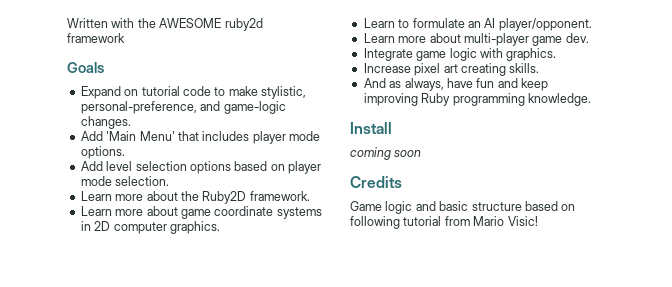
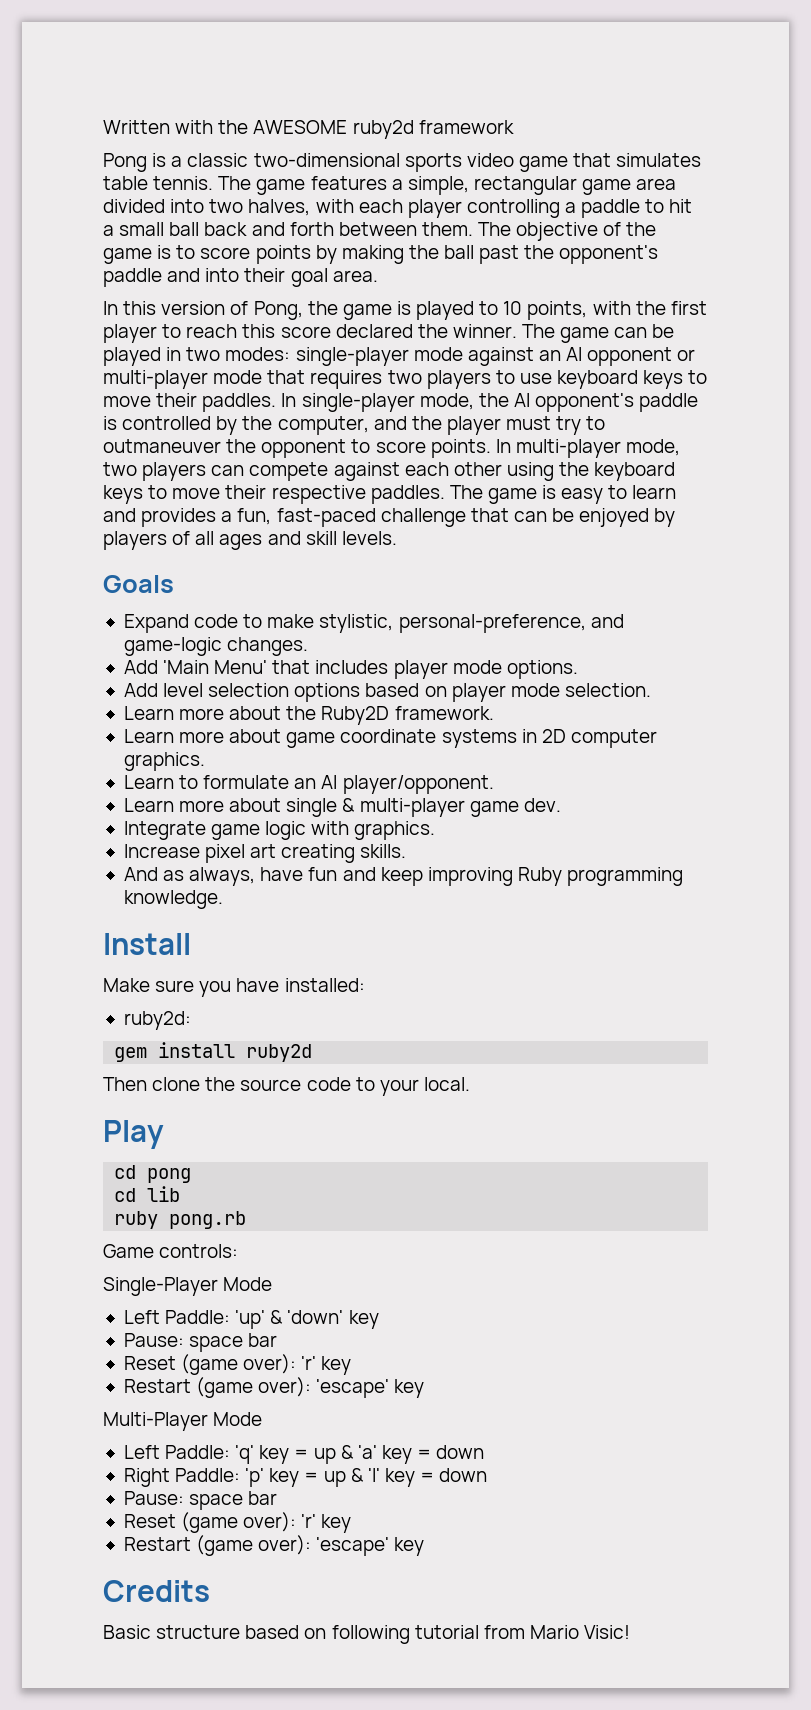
(125, 38) none -> [103,153,702,172] [103,176,677,195] [103,199,693,218] [103,222,657,241] [103,245,659,264] [103,268,378,287] [103,301,707,320] [103,324,675,343] [103,347,696,366] [103,370,708,389] [103,393,699,412] [103,416,606,435] [103,439,681,458] [103,462,676,481] [103,485,677,504] [103,508,676,527] [103,531,397,550] // Pong is a classic two-dimensional sports video game that simulates table tennis. The game features a simple, rectangular game area divided into two halves, with each player controlling a paddle to hit a small ball back and forth between them. The objective of the game is to score points by making the ball past the opponent's paddle and into their goal area. // In this version of Pong, the game is played to 10 points, with the first player to reach this score declared the winner. The game can be played in two modes: single-player mode against an AI opponent or multi-player mode that requires two players to use keyboard keys to move their paddles. In single-player mode, the AI opponent's paddle is controlled by the computer, and the player must try to outmaneuver the opponent to score points. In multi-player mode, two players can compete against each other using the keyboard keys to move their respective paddles. The game is easy to learn and provides a fun, fast-paced challenge that can be enjoyed by players of all ages and skill levels.
[124,86,180,96] on tutorial -> (189, 623) none
(461, 38) none -> [286,798,356,817] single &
[350,147,422,160] [350,176,402,188] [350,201,469,214] coming soon // Credits // Game logic and basic -> [103,978,365,997] [123,1011,191,1030] [114,1042,313,1062] [103,1077,470,1096] [103,1120,164,1149] [114,1165,192,1183] [114,1186,181,1202] [114,1211,247,1229] [103,1244,239,1258] [103,1277,273,1296] [123,1310,379,1329] [123,1333,278,1352] [123,1354,352,1375] [123,1377,425,1398] [103,1412,263,1431] [123,1445,485,1464] [123,1468,488,1487] [123,1491,278,1510] [123,1512,352,1533] [123,1535,425,1556] [103,1580,210,1602] [103,1625,151,1639] Make sure you have installed: // ruby2d: // gem install ruby2d // Then clone the source code to your local. // Play // cd pong // cd lib // ruby pong.rb // Game controls: // Single-Player Mode // Left Paddle: 'up' & 'down' key // Pause: space bar // Reset (game over): 'r' key // Restart (game over): 'escape' key // Multi-Player Mode // Left Paddle: 'q' key = up & 'a' key = down // Right Paddle: 'p' key = up & 'l' key = down // Pause: space bar // Reset (game over): 'r' key // Restart (game over): 'escape' key // Credits // Basic

